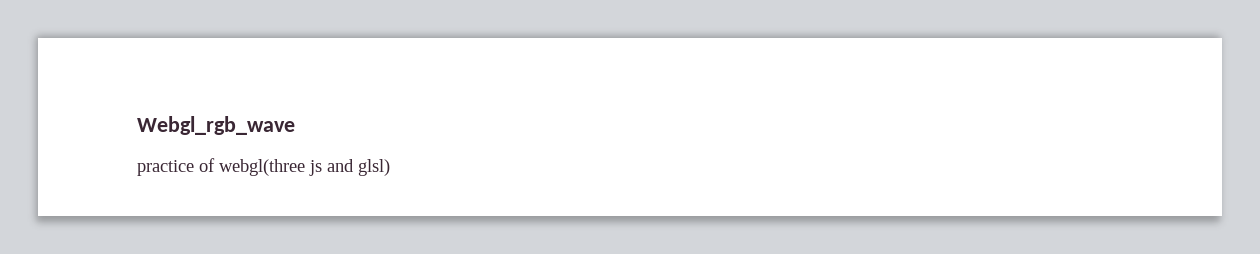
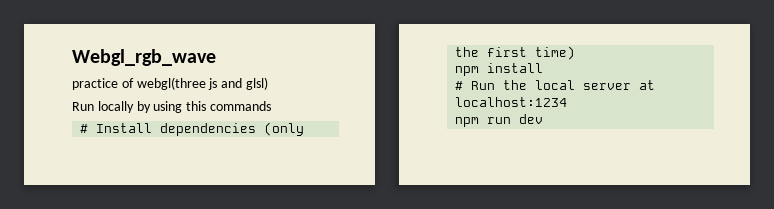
(390, 167) none -> [72,101,271,113] [80,122,305,136] [455,46,576,60] [455,63,544,76] [455,80,656,90] [455,97,568,107] [455,114,544,127] // Run locally by using this commands // # Install dependencies (only the first time) // npm install // # Run the local server at localhost:1234 // npm run dev

